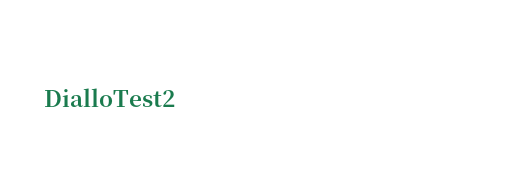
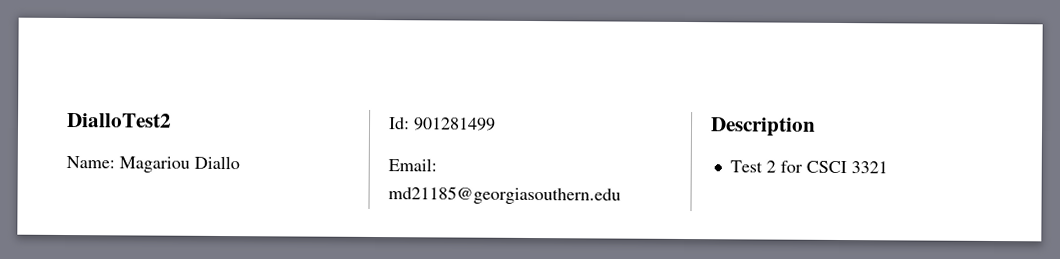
(175, 97) none -> [66,155,240,173] [388,117,496,131] [388,158,437,172] [388,186,621,205] [710,117,816,137] [729,160,888,174] // Name: Magariou Diallo // Id: 901281499 // Email: md21185@georgiasouthern.edu // Description // Test 2 for CSCI 3321

